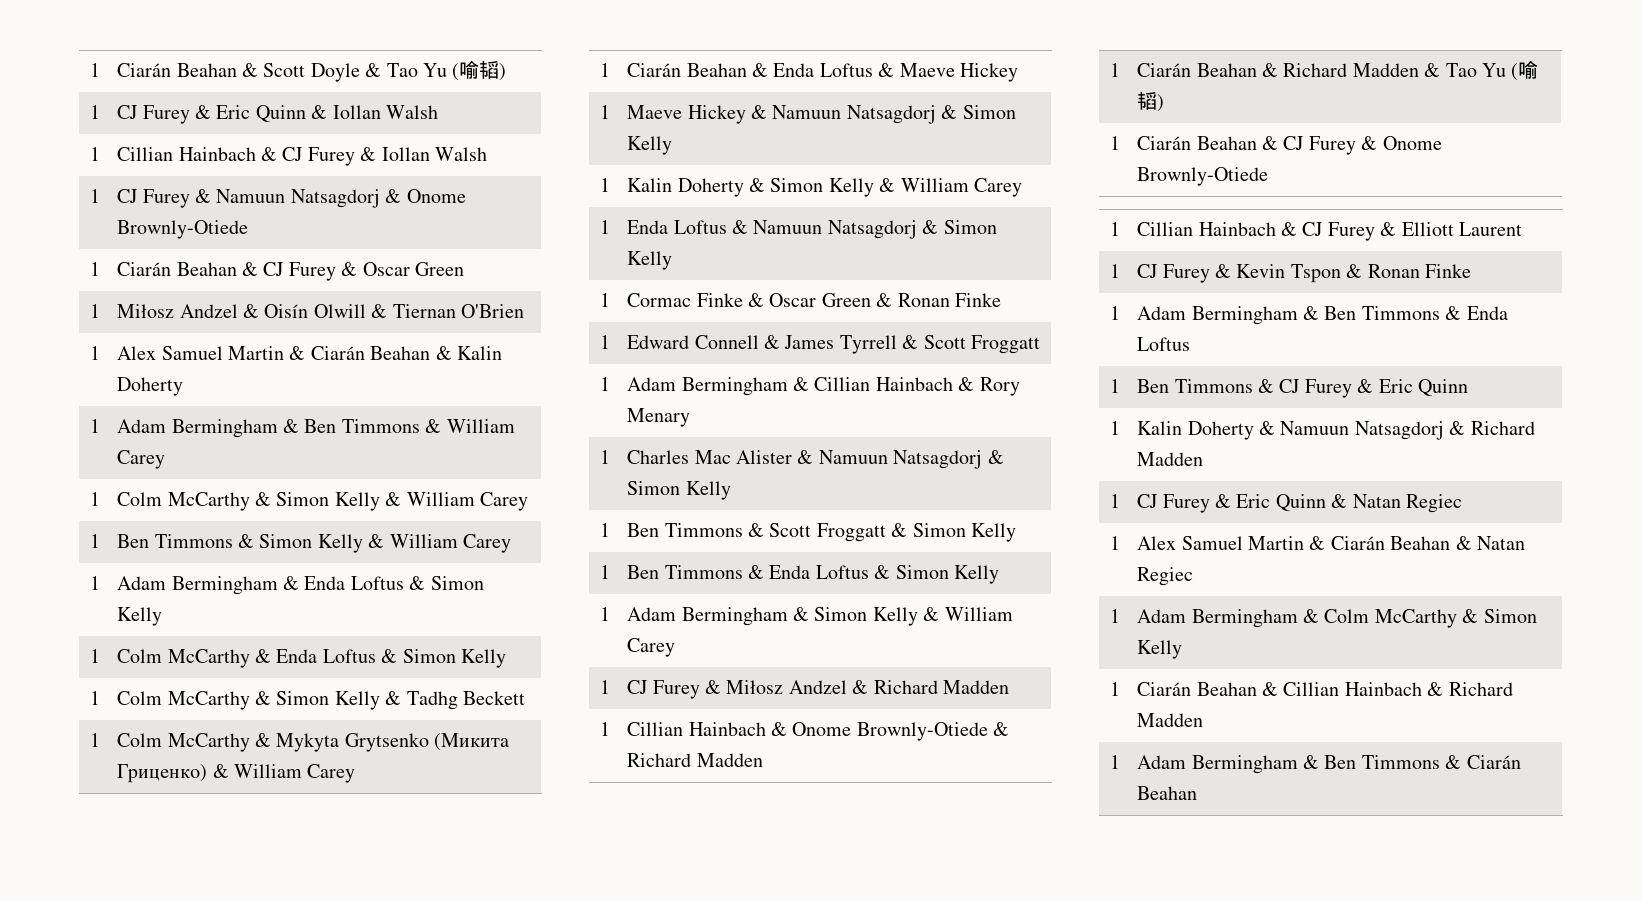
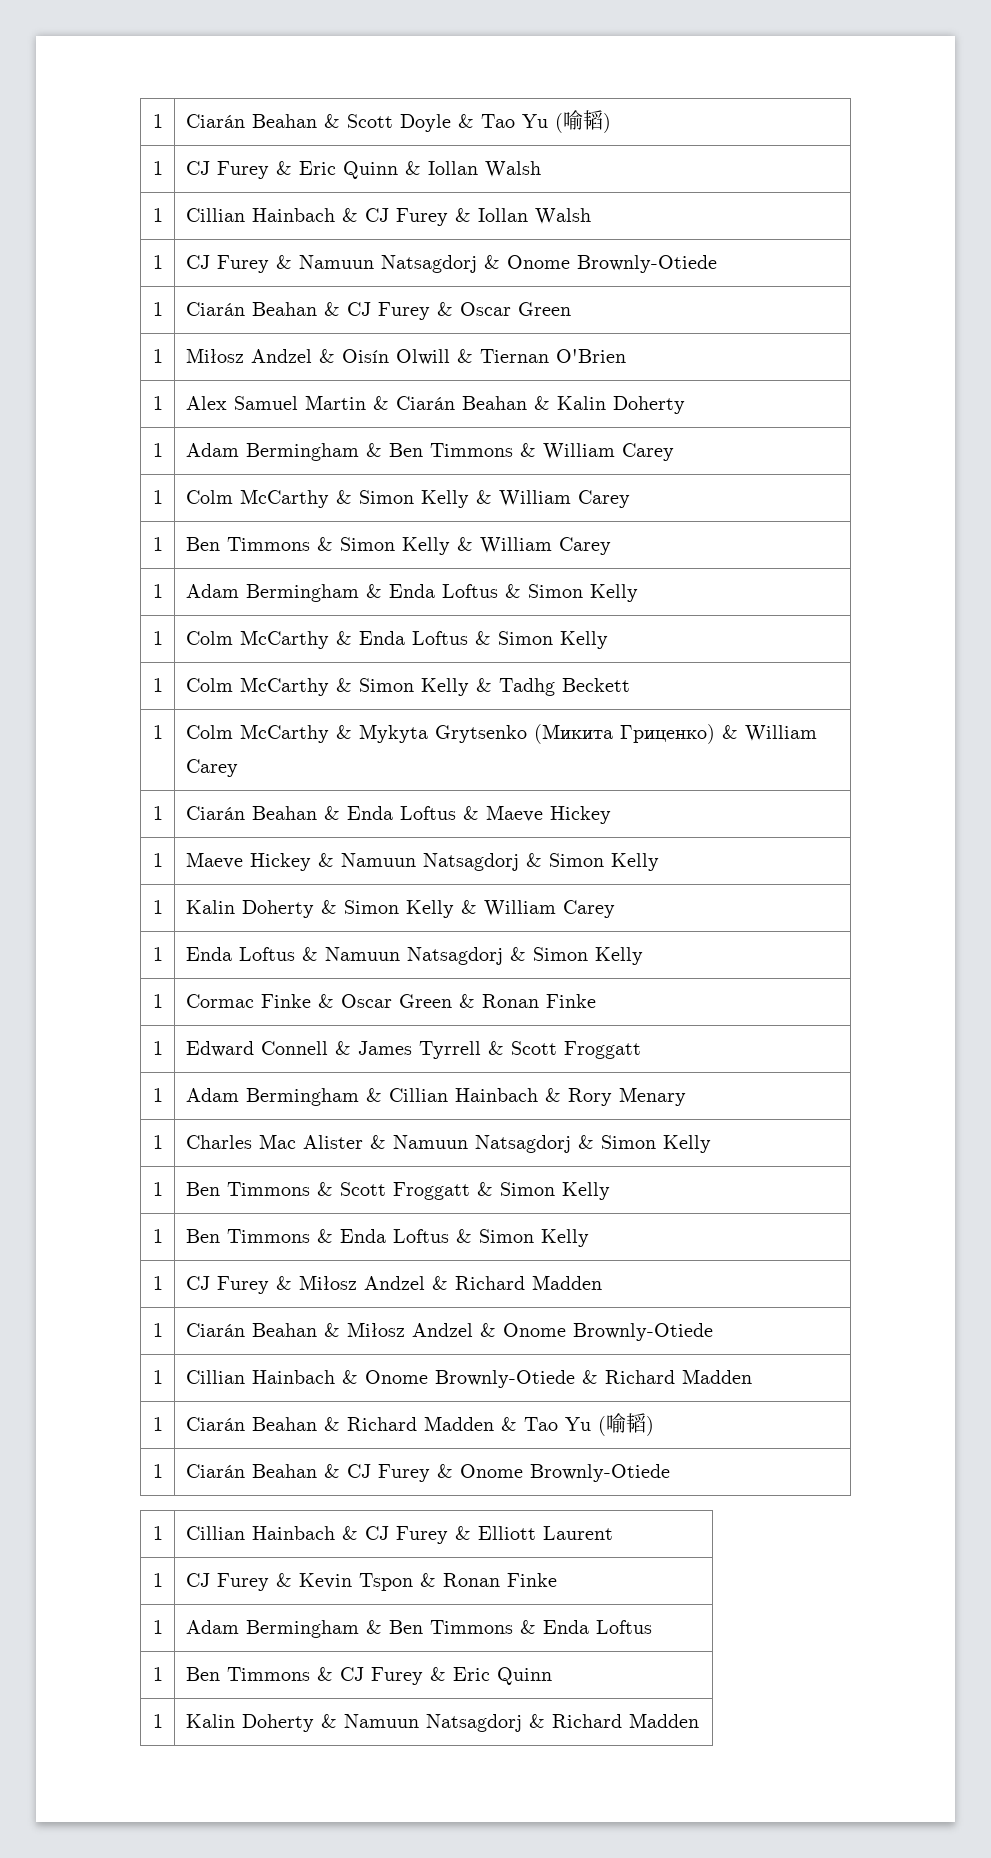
[599,607,610,621] [627,607,1013,626] [627,638,676,657] // 1 | Adam Bermingham & Simon Kelly & William Carey -> (589, 1238) none
(1010, 687) none -> [153,1323,164,1337] [185,1322,713,1341] // 1 | Ciarán Beahan & Miłosz Andzel & Onome Brownly-Otiede
[1109,494,1120,508] [1137,494,1463,513] [1109,536,1120,550] [1137,536,1526,550] [1137,567,1194,586] [1109,609,1120,623] [1137,609,1537,628] [1137,640,1183,659] [1109,682,1120,696] [1137,682,1513,696] [1137,713,1204,727] [1109,755,1120,769] [1137,755,1521,774] [1137,786,1198,800] // 1 | CJ Furey & Eric Quinn & Natan Regiec // 1 | Alex Samuel Martin & Ciarán Beahan & Natan Regiec // 1 | Adam Bermingham & Colm McCarthy & Simon Kelly // 1 | Ciarán Beahan & Cillian Hainbach & Richard Madden // 1 | Adam Bermingham & Ben Timmons & Ciarán Beahan -> (699, 1720) none

